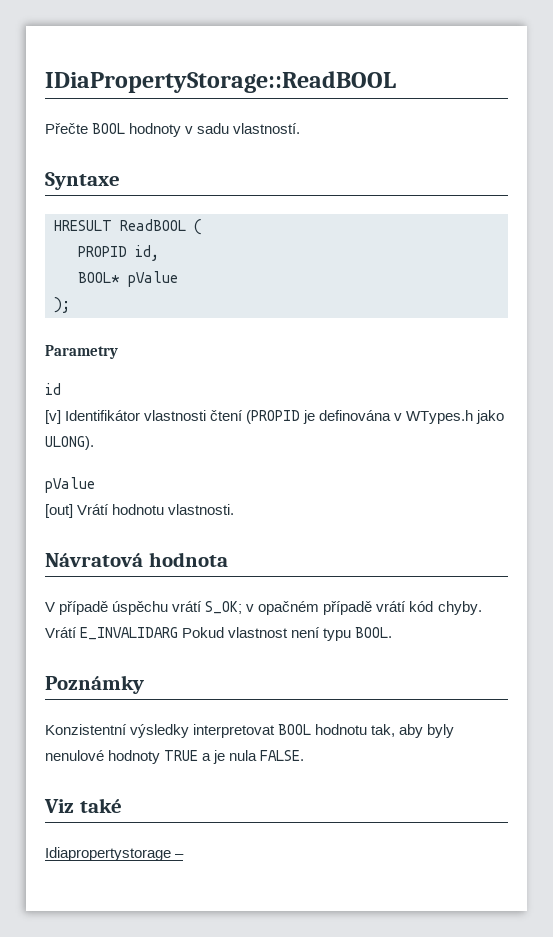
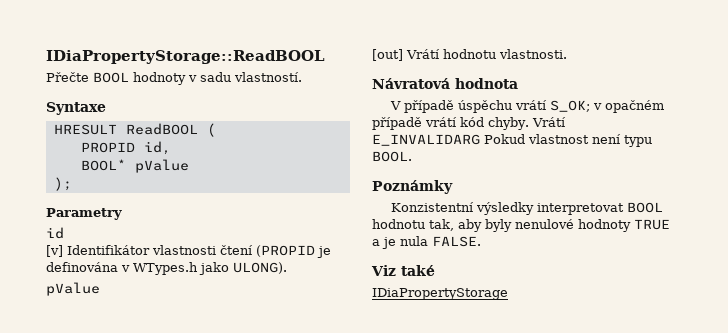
[45,847,185,861] Idiapropertystorage – -> [372,288,508,300] IDiaPropertyStorage

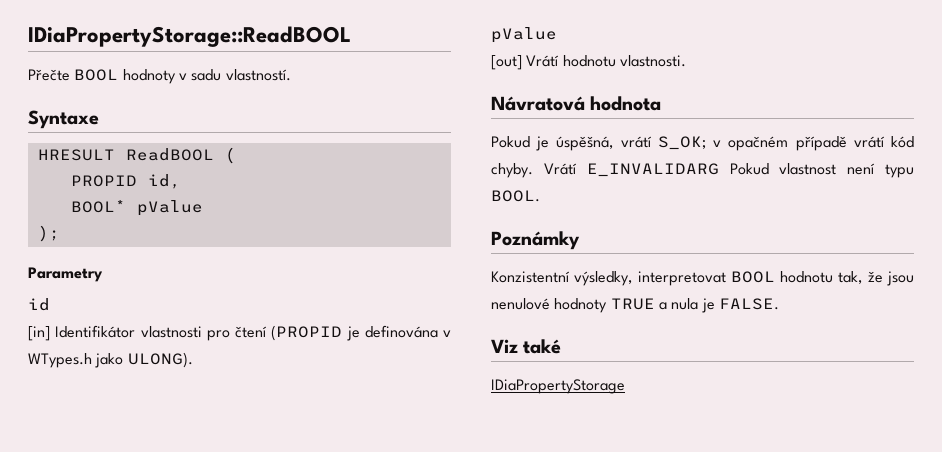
[46,245,63,257] [v] -> [28,326,50,341] [in]
(216, 250) none -> [206,330,230,341] pro
[389,100,512,113] V případě úspěchu -> [491,136,614,151] Pokud je úspěšná,
[475,202,534,215] výsledky -> [574,271,633,286] výsledky,
[458,219,512,232] aby byly -> [867,271,914,286] že jsou
[382,236,428,249] je nula -> [671,298,715,313] nula je

